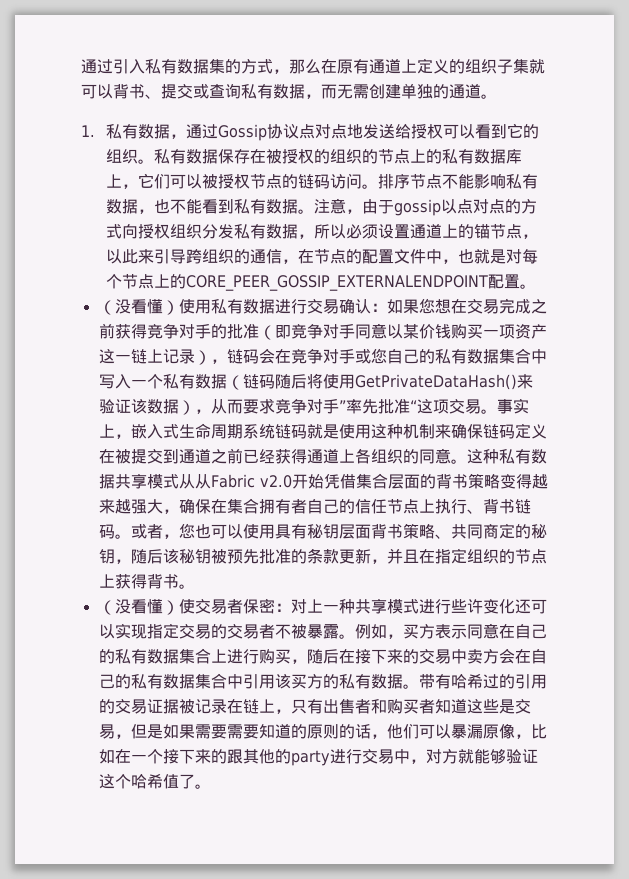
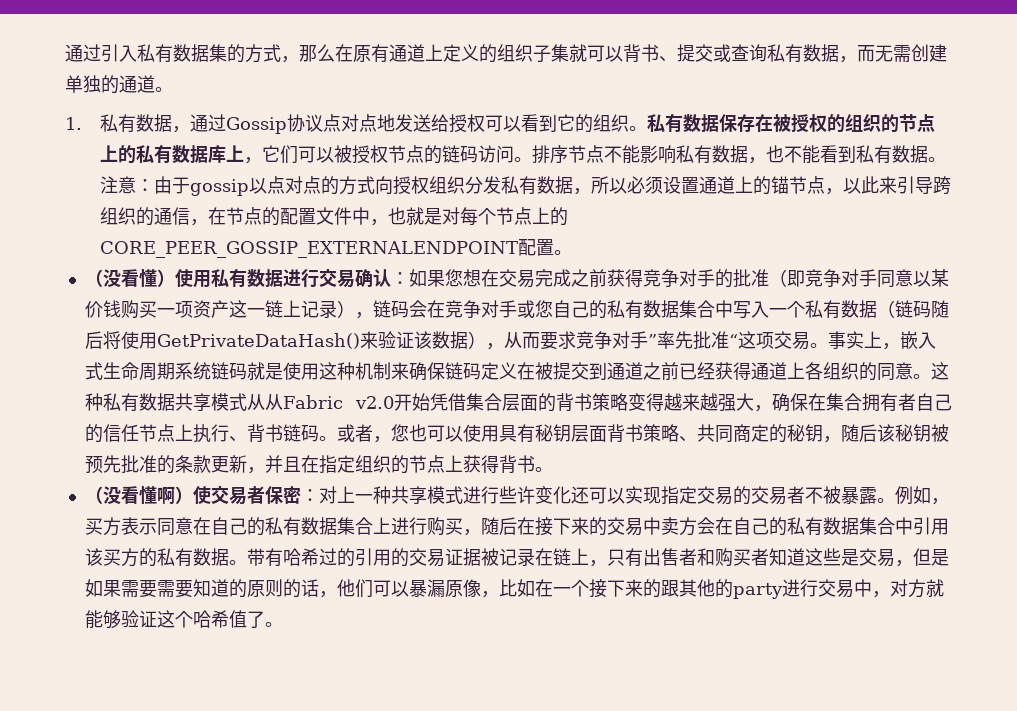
[345,209,362,214] ， -> [135,179,154,192] ：
(163, 606) none -> [156,486,175,504] 啊

